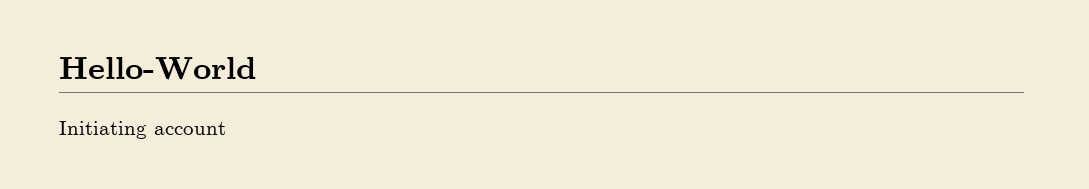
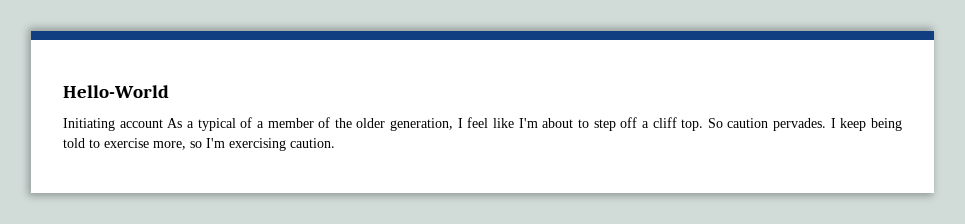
(226, 128) none -> [167,117,902,131] [63,138,335,151] As a typical of a member of the older generation, I feel like I'm about to step off a cliff top. So caution pervades. I keep being told to exercise more, so I'm exercising caution.

